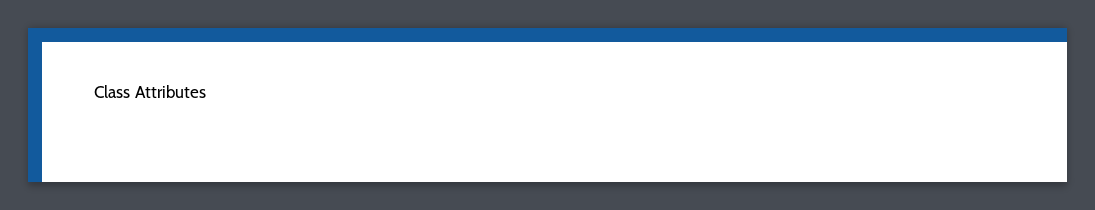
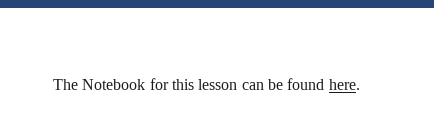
[94,85,206,98] Class Attributes -> [53,78,360,90] The Notebook for this lesson can be found here.

